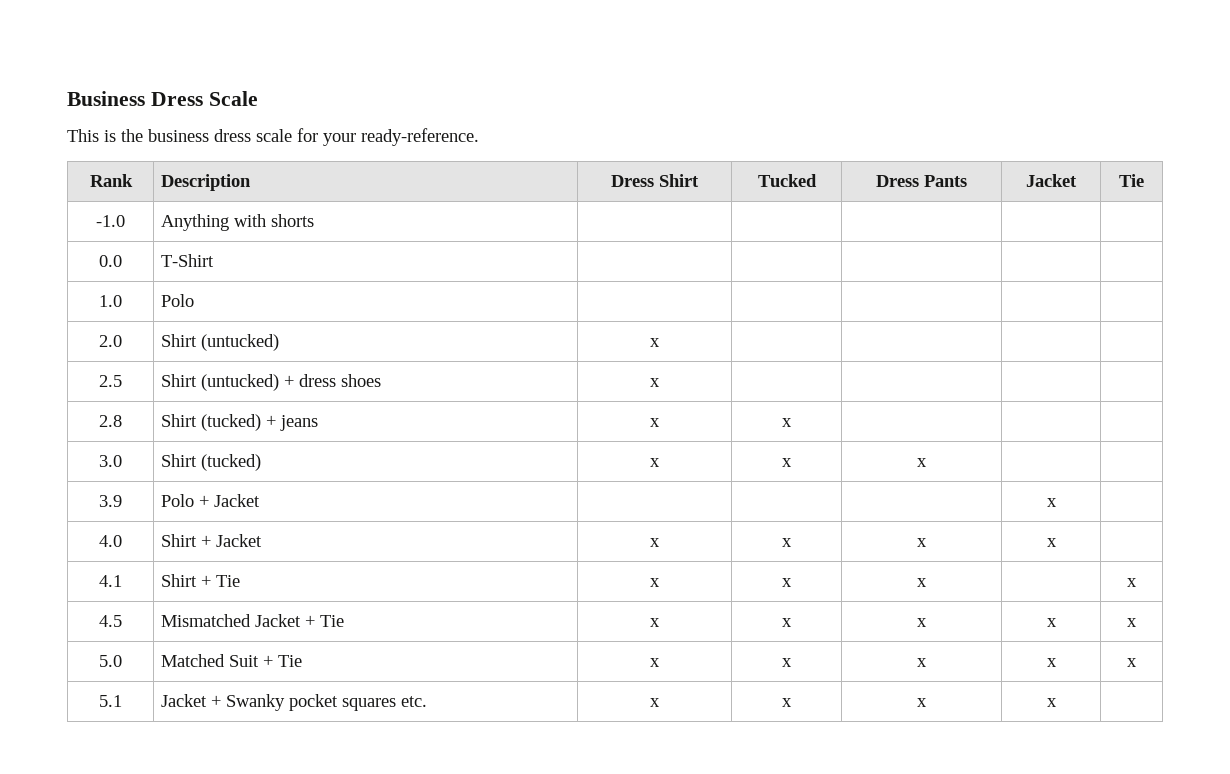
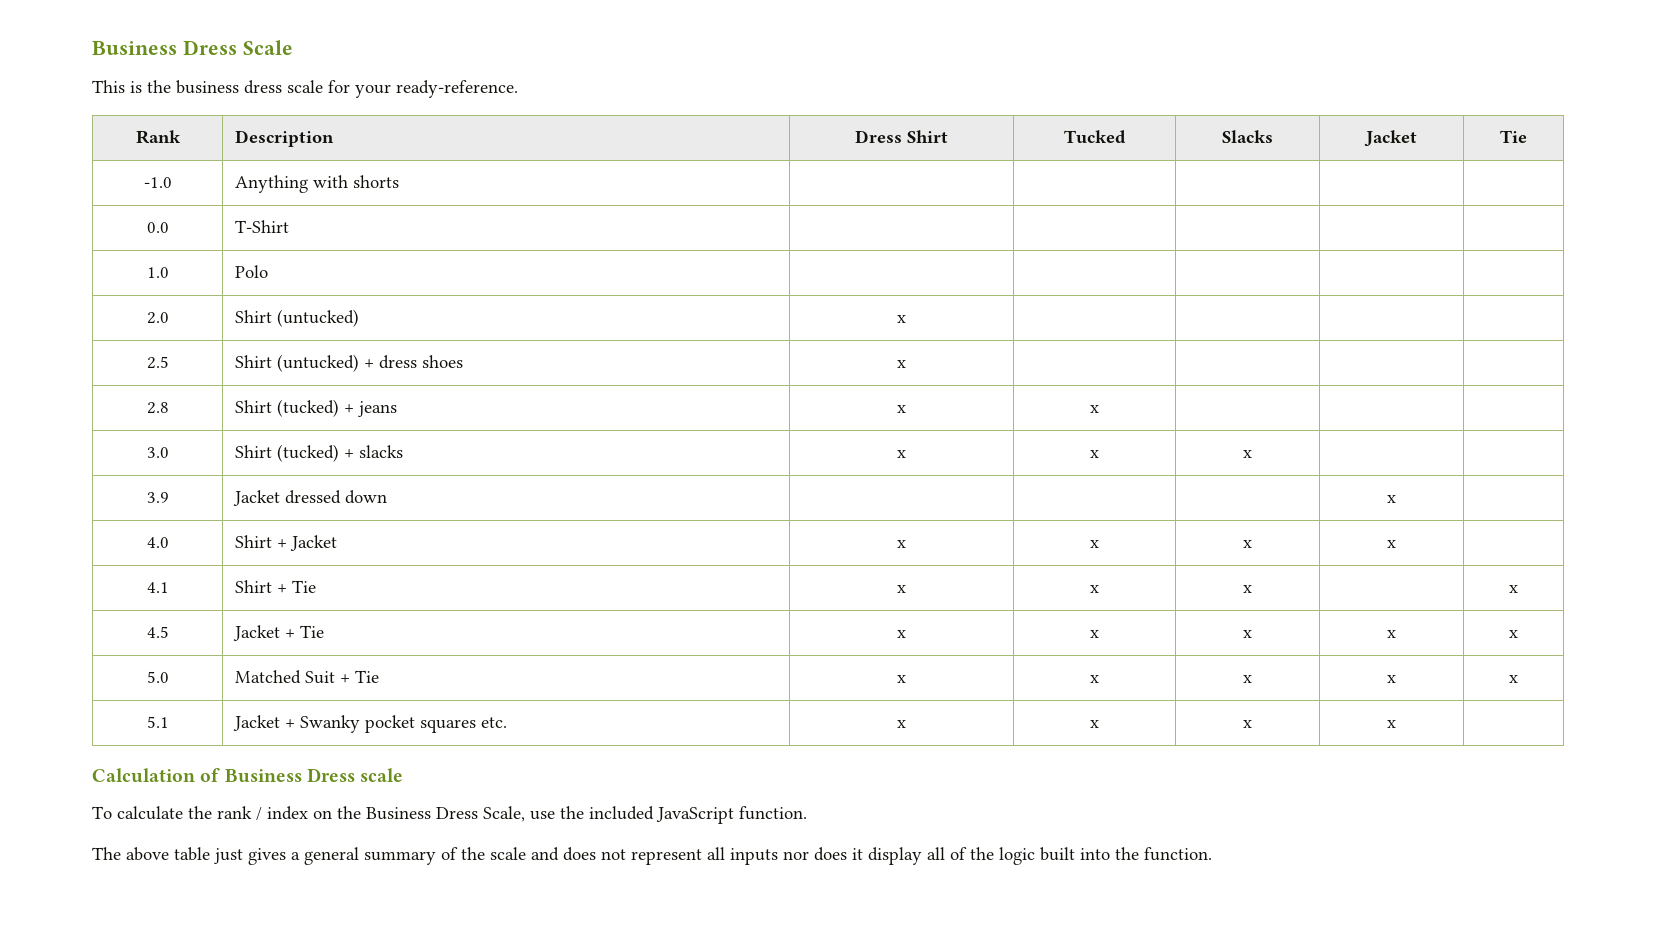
[876,175,968,187] Dress Pants -> [1222,130,1273,143] Slacks
(262, 462) none -> [343,445,403,458] + slacks
[161,494,261,507] Polo + Jacket -> [232,490,387,506] Jacket dressed down
[161,614,252,627] Mismatched -> (169, 632) none
(1057, 702) none -> [92,768,404,783] [92,806,807,824] [92,847,1212,865] // Calculation of Business Dress scale // To calculate the rank / index on the Business Dress Scale, use the included JavaScript function. // The above table just gives a general summary of the scale and does not represent all inputs nor does it display all of the logic built into the function.

